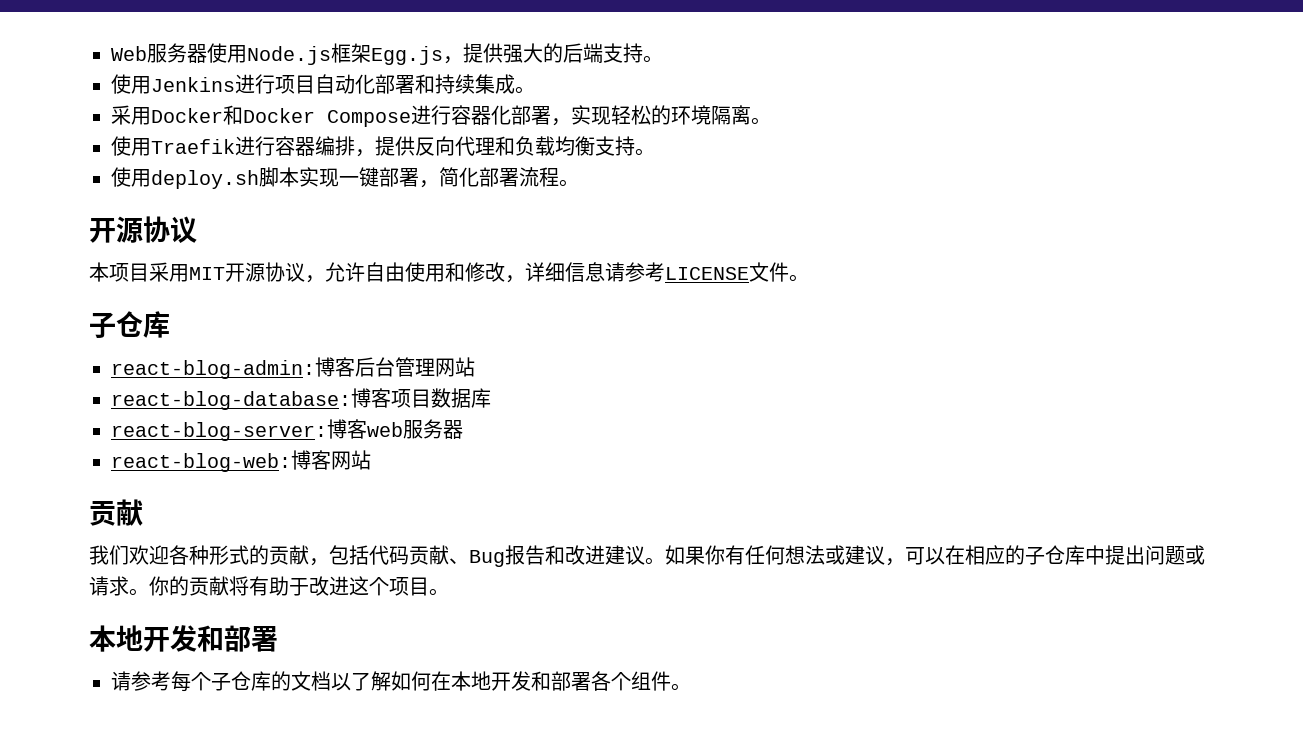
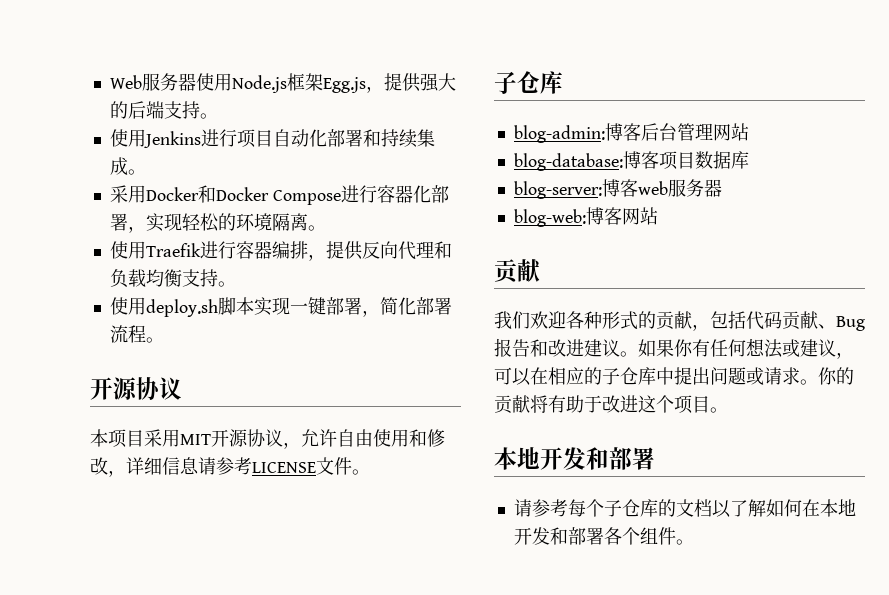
[111,360,315,379] react-blog-admin: -> [513,125,605,143] blog-admin:
[111,391,351,410] react-blog-database: -> [513,153,623,171] blog-database:
[111,422,327,441] react-blog-server: -> [513,181,602,199] blog-server:
[111,453,291,472] react-blog-web: -> [513,209,586,227] blog-web:

